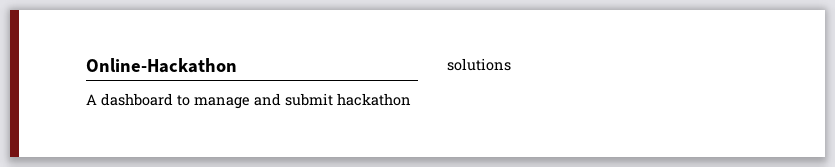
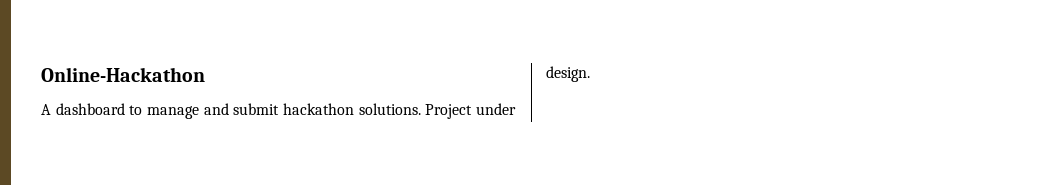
[447,58,511,71] solutions -> [358,103,516,119] [546,66,590,82] solutions. Project under design.

